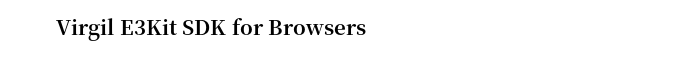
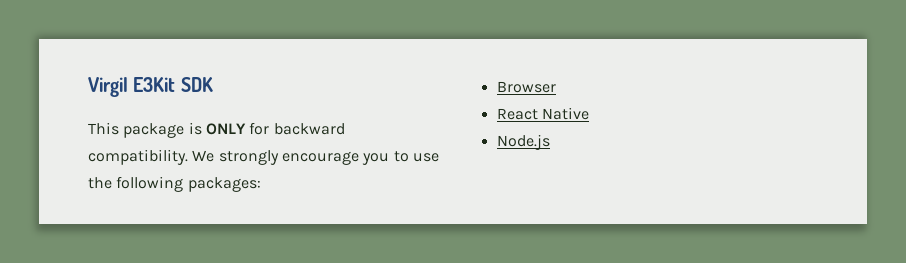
[231,18,367,35] for Browsers -> [88,122,345,138] [88,149,439,165] [88,176,261,192] [496,81,556,93] [496,107,589,120] [496,134,550,150] // This package is ONLY for backward compatibility. We strongly encourage you to use the following packages: // Browser // React Native // Node.js

